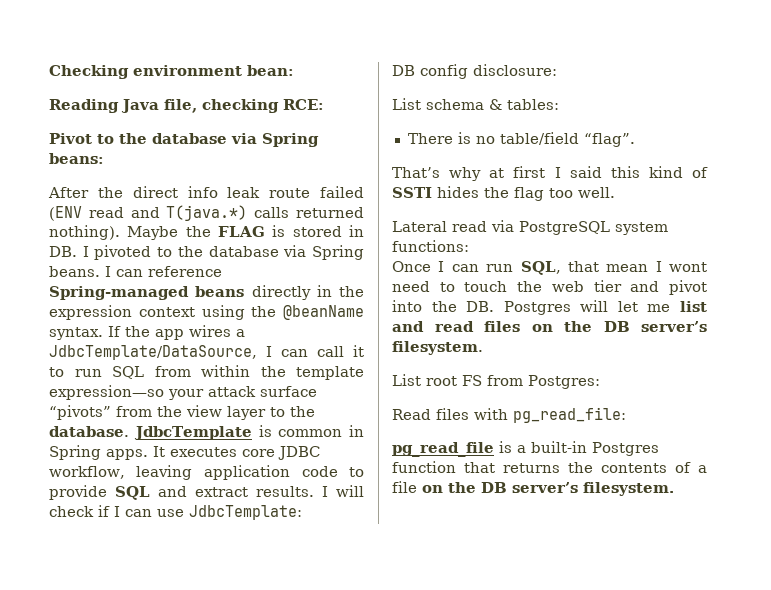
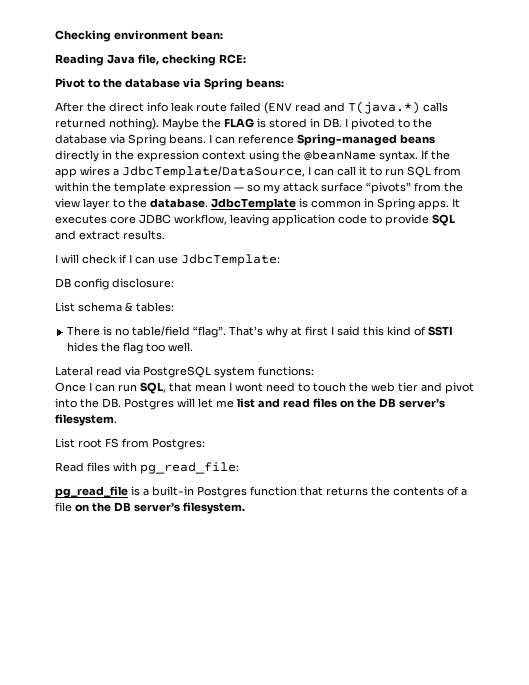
[49,385,204,400] expression—so your -> [169,182,280,194] expression — so my
(314, 491) none -> (165, 235) //
(635, 140) // -> (227, 332) none

